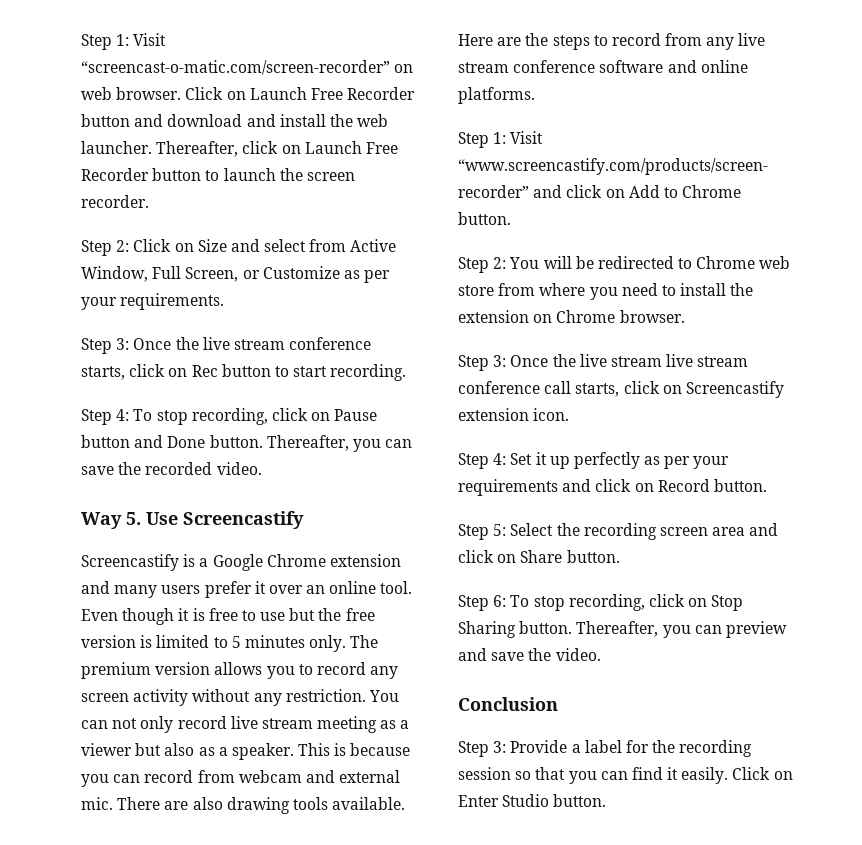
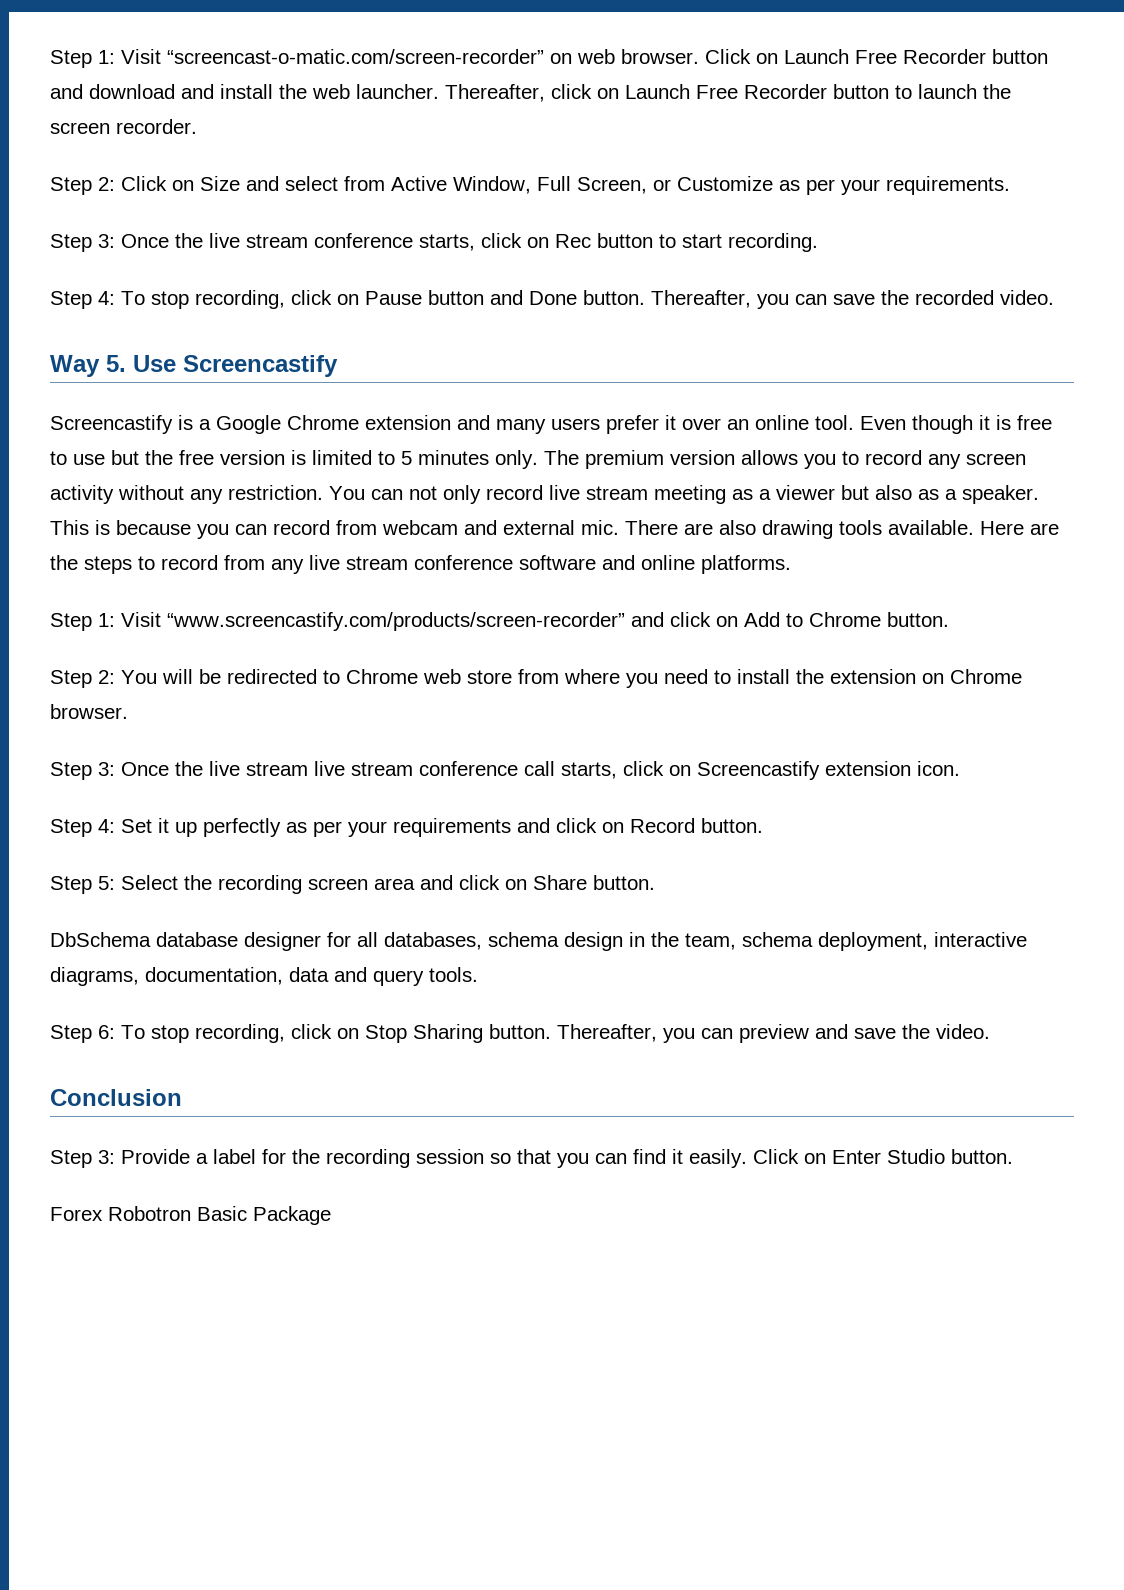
(620, 556) none -> [50,932,1027,951] [50,967,478,986] // DbSchema database designer for all databases, schema design in the team, schema deployment, interactive diagrams, documentation, data and query tools.
(607, 800) none -> [50,1206,331,1225] // Forex Robotron Basic Package

